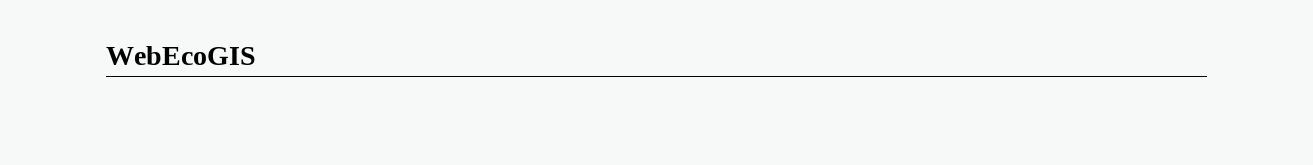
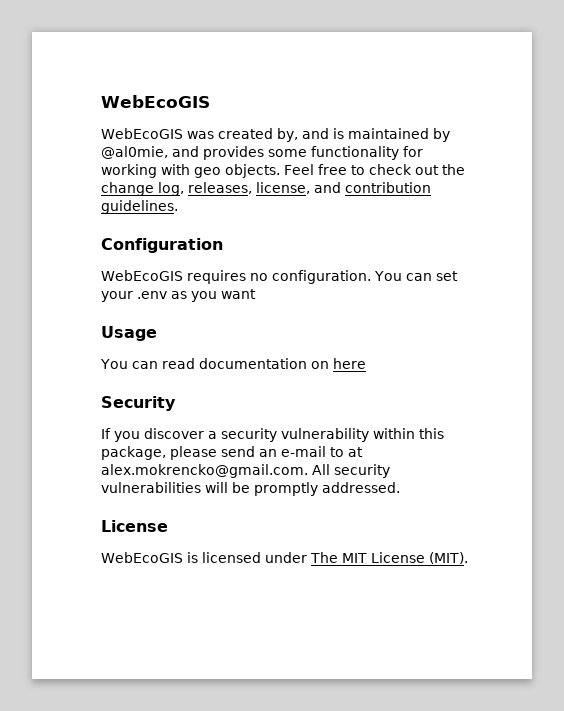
[106,46,256,65] WebEcoGIS -> [101,95,210,108] [101,128,450,142] [101,146,423,160] [101,164,465,178] [101,182,431,196] [101,200,178,214] [101,238,223,253] [101,270,458,284] [101,289,256,302] [101,326,157,341] [100,358,366,369] [101,396,176,411] [101,428,444,442] [101,446,363,460] [101,464,390,478] [101,482,400,496] [101,520,168,532] [101,552,468,564] WebEcoGIS // WebEcoGIS was created by, and is maintained by @al0mie, and provides some functionality for working with geo objects. Feel free to check out the change log, releases, license, and contribution guidelines. // Configuration // WebEcoGIS requires no configuration. You can set your .env as you want // Usage // You can read documentation on here // Security // If you discover a security vulnerability within this package, please send an e-mail to at alex.mokrencko@gmail.com. All security vulnerabilities will be promptly addressed. // License // WebEcoGIS is licensed under The MIT License (MIT).

